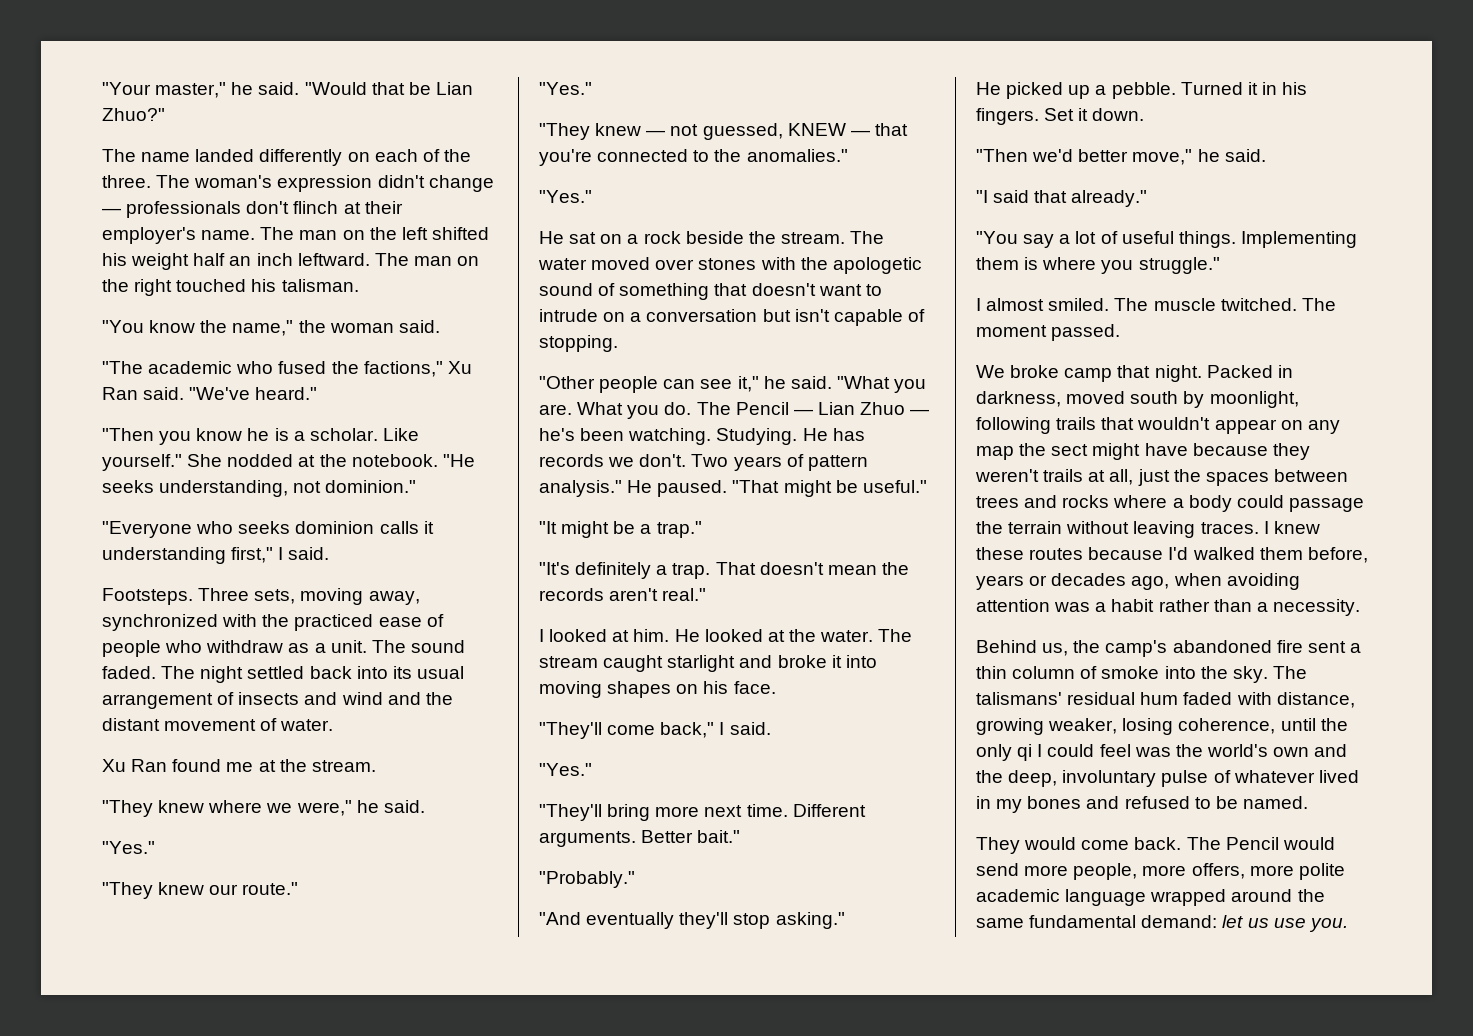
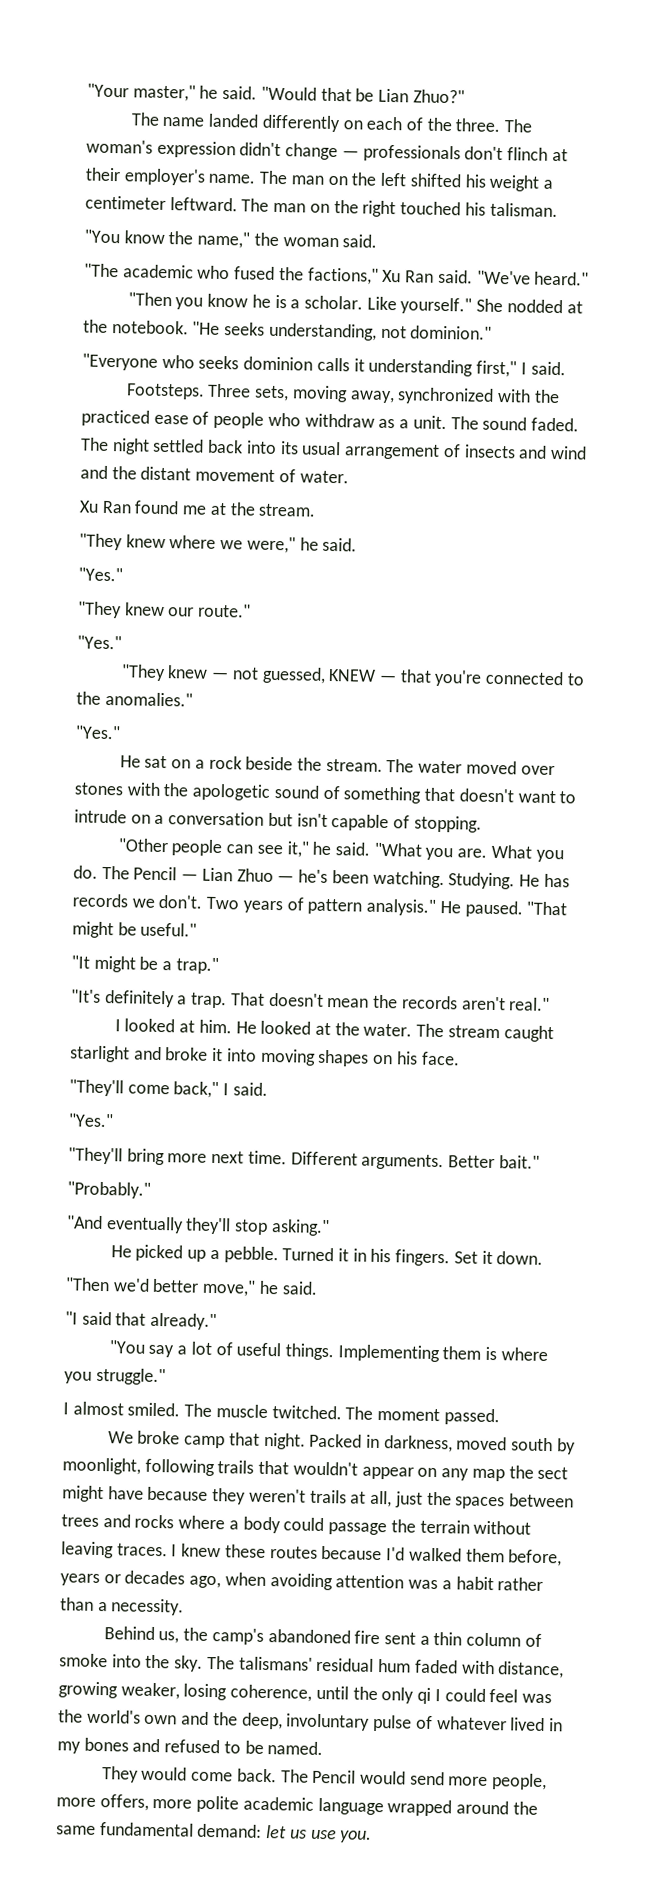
[193,253,293,266] half an inch -> [542,179,553,189] [85,195,166,210] a centimeter

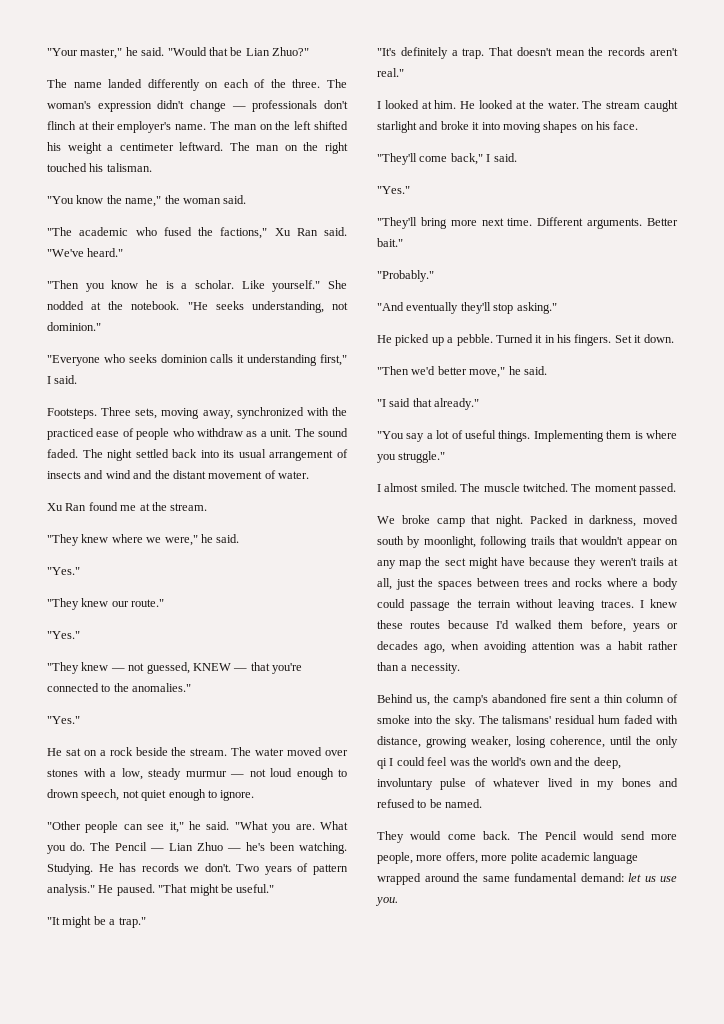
[163,783,577,804] [74,809,482,833] the apologetic sound of something that doesn't want to intrude on a conversation but isn't capable of stopping. -> [110,768,347,780] [47,789,255,801] a low, steady murmur — not loud enough to drown speech, not quiet enough to ignore.

